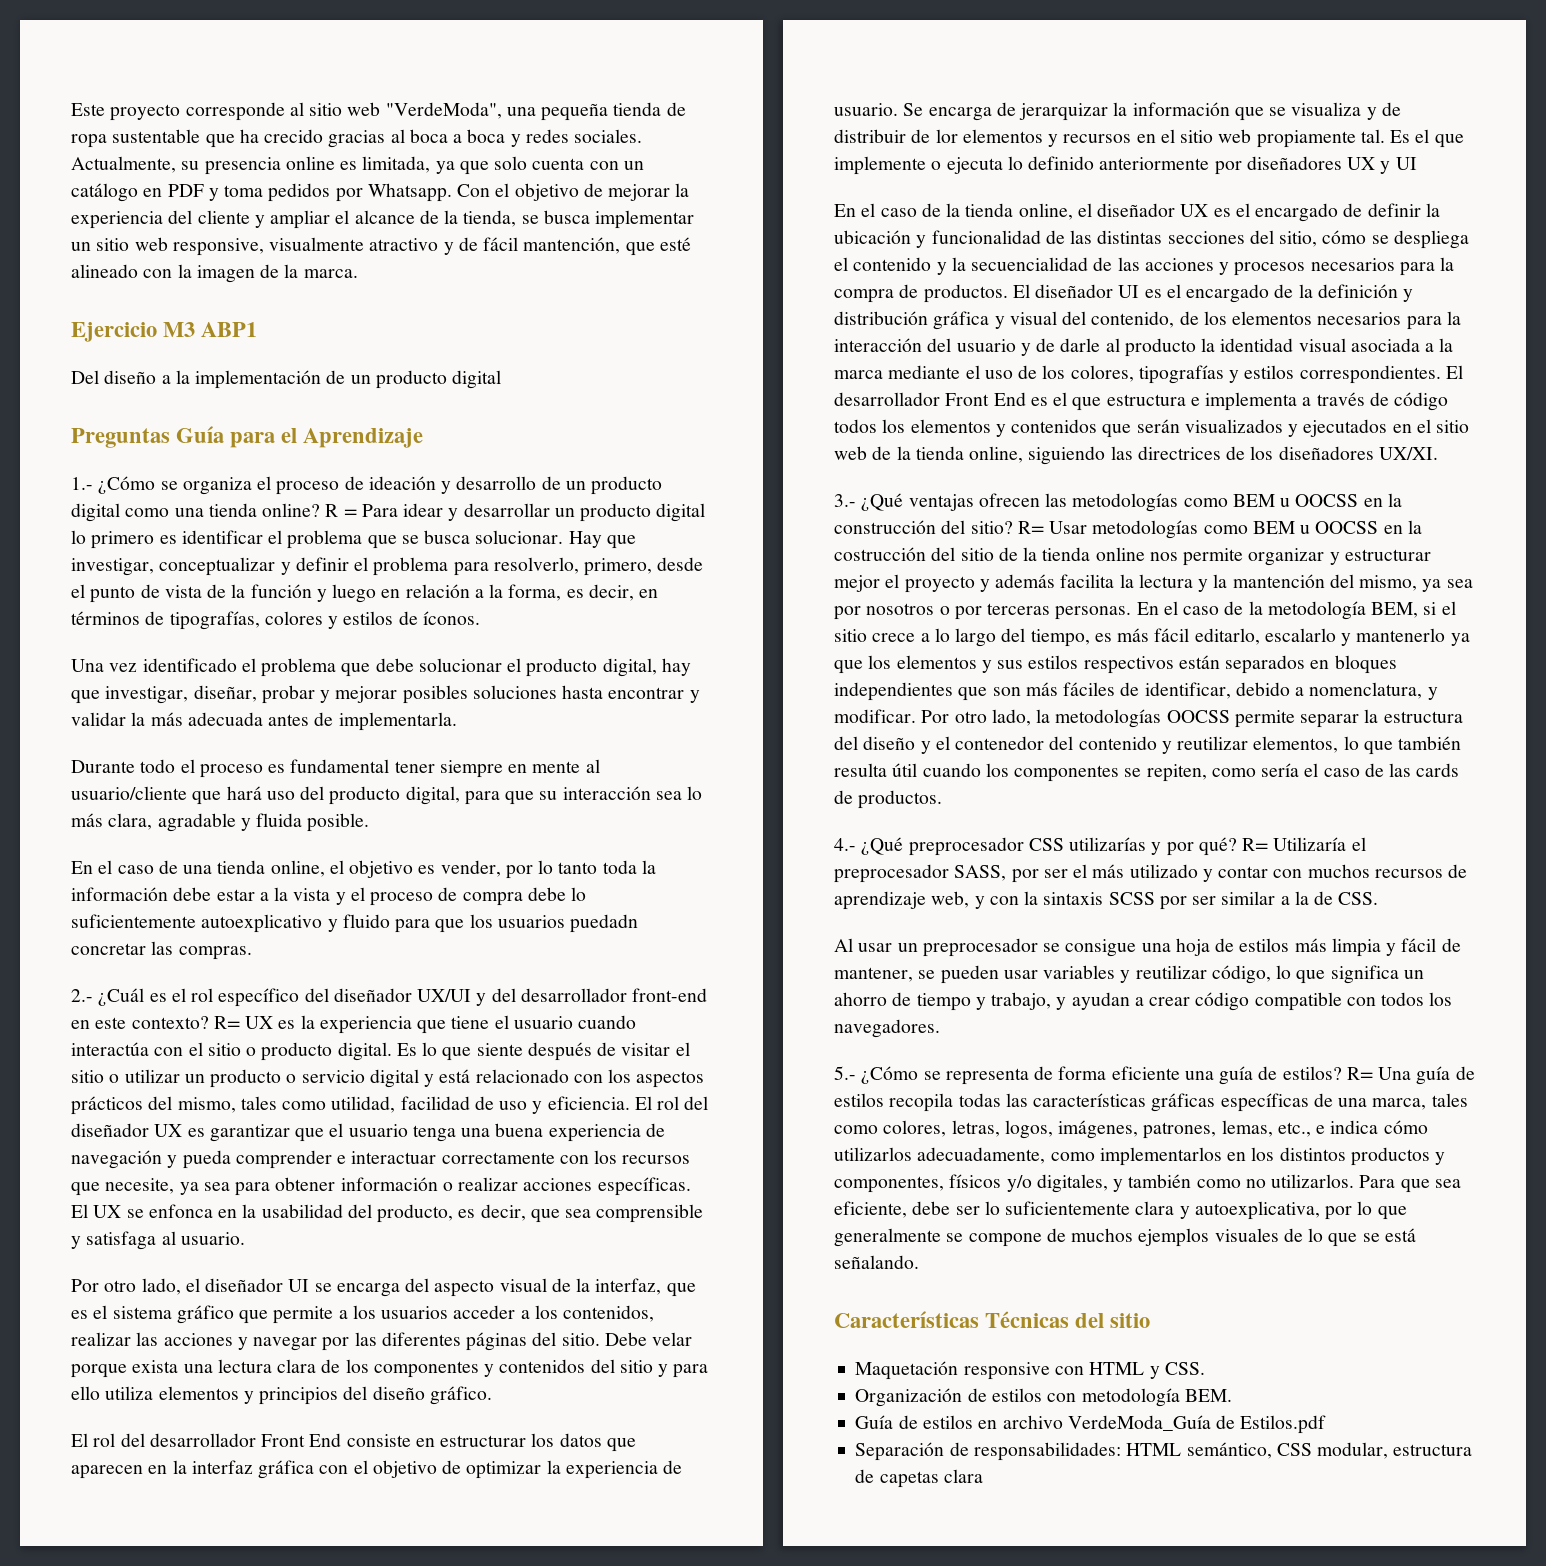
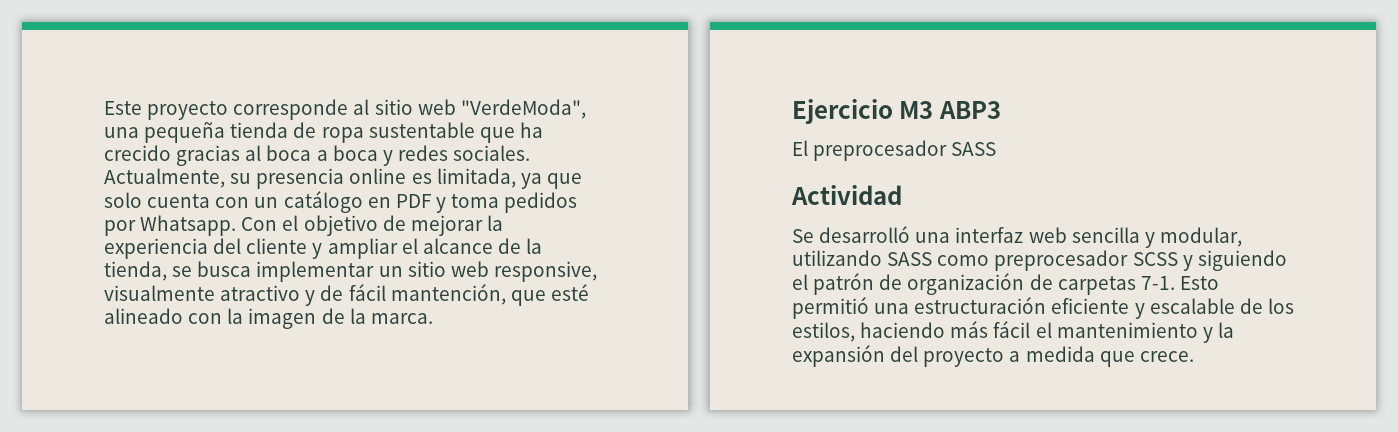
[201,322,258,337] [71,370,502,389] [71,426,424,448] [71,476,663,495] [71,503,706,522] [71,530,636,549] [71,557,704,576] [71,584,659,603] [71,611,480,630] [71,658,691,677] [71,685,700,704] [71,712,457,731] [71,759,600,778] [71,786,703,805] [71,813,370,832] [71,860,656,879] [71,887,587,906] [71,914,639,933] [71,941,252,960] [71,988,708,1007] [71,1015,637,1034] [71,1042,690,1061] [71,1069,705,1088] [71,1096,709,1115] [71,1123,665,1142] [71,1150,691,1169] [71,1177,691,1196] [71,1204,704,1223] [71,1231,245,1250] [71,1278,696,1297] [71,1305,655,1324] [71,1332,693,1351] [71,1359,709,1378] [71,1386,492,1405] [71,1433,636,1452] [71,1460,683,1479] [834,102,1401,121] [834,129,1464,148] [834,156,1417,175] [834,203,1440,222] [834,230,1469,249] [834,257,1455,276] [834,284,1414,303] [834,311,1461,330] [834,338,1454,357] [834,365,1463,384] [834,392,1449,411] [834,419,1470,438] [834,446,1438,465] [834,493,1402,512] [834,520,1422,539] [834,547,1431,566] [834,574,1473,593] [834,601,1456,620] [834,628,1470,647] [834,655,1397,674] [834,682,1438,701] [834,709,1463,728] [834,736,1462,755] [834,763,1460,782] [834,790,943,809] [834,837,1366,856] [834,864,1468,883] [834,891,1379,910] [834,938,1461,957] [834,965,1424,984] [834,992,1453,1011] [834,1019,940,1038] [834,1066,1475,1085] [834,1093,1468,1112] [834,1120,1428,1139] [834,1147,1446,1166] [834,1174,1461,1193] [834,1201,1407,1220] [834,1228,1416,1247] [834,1255,919,1269] [834,1311,1151,1328] [855,1361,1205,1380] [855,1388,1232,1407] [855,1415,1327,1434] [855,1442,1473,1461] [855,1469,983,1488] ABP1 // Del diseño a la implementación de un producto digital // Preguntas Guía para el Aprendizaje // 1.- ¿Cómo se organiza el proceso de ideación y desarrollo de un producto digital como una tienda online? R = Para idear y desarrollar un producto digital lo primero es identificar el problema que se busca solucionar. Hay que investigar, conceptualizar y definir el problema para resolverlo, primero, desde el punto de vista de la función y luego en relación a la forma, es decir, en términos de tipografías, colores y estilos de íconos. // Una vez identificado el problema que debe solucionar el producto digital, hay que investigar, diseñar, probar y mejorar posibles soluciones hasta encontrar y validar la más adecuada antes de implementarla. // Durante todo el proceso es fundamental tener siempre en mente al usuario/cliente que hará uso del producto digital, para que su interacción sea lo más clara, agradable y fluida posible. // En el caso de una tienda online, el objetivo es vender, por lo tanto toda la información debe estar a la vista y el proceso de compra debe lo suficientemente autoexplicativo y fluido para que los usuarios puedadn concretar las compras. // 2.- ¿Cuál es el rol específico del diseñador UX/UI y del desarrollador front-end en este contexto? R= UX es la experiencia que tiene el usuario cuando interactúa con el sitio o producto digital. Es lo que siente después de visitar el sitio o utilizar un producto o servicio digital y está relacionado con los aspectos prácticos del mismo, tales como utilidad, facilidad de uso y eficiencia. El rol del diseñador UX es garantizar que el usuario tenga una buena experiencia de navegación y pueda comprender e interactuar correctamente con los recursos que necesite, ya sea para obtener información o realizar acciones específicas. El UX se enfonca en la usabilidad del producto, es decir, que sea comprensible y satisfaga al usuario. // Por otro lado, el diseñador UI se encarga del aspecto visual de la interfaz, que es el sistema gráfico que permite a los usuarios acceder a los contenidos, realizar las acciones y navegar por las diferentes páginas del sitio. Debe velar porque exista una lectura clara de los componentes y contenidos del sitio y para ello utiliza elementos y principios del diseño gráfico. // El rol del desarrollador Front End consiste en estructurar los datos que aparecen en la interfaz gráfica con el objetivo de optimizar la experiencia de usuario. Se encarga de jerarquizar la información que se visualiza y de distribuir de lor elementos y recursos en el sitio web propiamente tal. Es el que implemente o ejecuta lo definido anteriormente por diseñadores UX y UI // En el caso de la tienda online, el diseñador UX es el encargado de definir la ubicación y funcionalidad de las distintas secciones del sitio, cómo se despliega el contenido y la secuencialidad de las acciones y procesos necesarios para la compra de productos. El diseñador UI es el encargado de la definición y distribución gráfica y visual del contenido, de los elementos necesarios para la interacción del usuario y de darle al producto la identidad visual asociada a la marca mediante el uso de los colores, tipografías y estilos correspondientes. El desarrollador Front End es el que estructura e implementa a través de código todos los elementos y contenidos que serán visualizados y ejecutados en el sitio web de la tienda online, siguiendo las directrices de los diseñadores UX/XI. // 3.- ¿Qué ventajas ofrecen las metodologías como BEM u OOCSS en la construcción del sitio? R= Usar metodologías como BEM u OOCSS en la costrucción del sitio de la tienda online nos permite organizar y estructurar mejor el proyecto y además facilita la lectura y la mantención del mismo, ya sea por nosotros o por terceras personas. En el caso de la metodología BEM, si el sitio crece a lo largo del tiempo, es más fácil editarlo, escalarlo y mantenerlo ya que los elementos y sus estilos respectivos están separados en bloques independientes que son más fáciles de identificar, debido a nomenclatura, y modificar. Por otro lado, la metodologías OOCSS permite separar la estructura del diseño y el contenedor del contenido y reutilizar elementos, lo que también resulta útil cuando los componentes se repiten, como sería el caso de las cards de productos. // 4.- ¿Qué preprocesador CSS utilizarías y por qué? R= Utilizaría el preprocesador SASS, por ser el más utilizado y contar con muchos recursos de aprendizaje web, y con la sintaxis SCSS por ser similar a la de CSS. // Al usar un preprocesador se consigue una hoja de estilos más limpia y fácil de mantener, se pueden usar variables y reutilizar código, lo que significa un ahorro de tiempo y trabajo, y ayudan a crear código compatible con todos los navegadores. // 5.- ¿Cómo se representa de forma eficiente una guía de estilos? R= Una guía de estilos recopila todas las características gráficas específicas de una marca, tales como colores, letras, logos, imágenes, patrones, lemas, etc., e indica cómo utilizarlos adecuadamente, como implementarlos en los distintos productos y componentes, físicos y/o digitales, y también como no utilizarlos. Para que sea eficiente, debe ser lo suficientemente clara y autoexplicativa, por lo que generalmente se compone de muchos ejemplos visuales de lo que se está señalando. // Características Técnicas del sitio // Maquetación responsive con HTML y CSS. // Organización de estilos con metodología BEM. // Guía de estilos en archivo VerdeModa_Guía de Estilos.pdf // Separación de responsabilidades: HTML semántico, CSS modular, estructura de capetas clara -> [938,101,1001,119] [792,140,997,161] [791,185,902,205] [792,226,1242,248] [792,250,1287,271] [792,273,1219,295] [792,297,1294,319] [792,321,1234,343] [792,345,1194,367] ABP3 // El preprocesador SASS // Actividad // Se desarrolló una interfaz web sencilla y modular, utilizando SASS como preprocesador SCSS y siguiendo el patrón de organización de carpetas 7-1. Esto permitió una estructuración eficiente y escalable de los estilos, haciendo más fácil el mantenimiento y la expansión del proyecto a medida que crece.

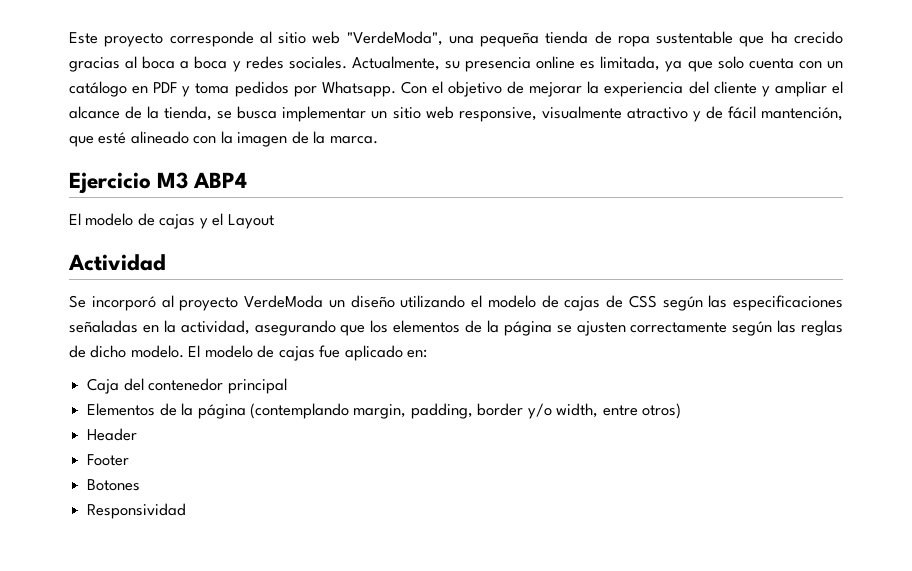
[938,101,1001,119] [792,140,997,161] [791,185,902,205] [792,226,1242,248] [792,250,1287,271] [792,273,1219,295] [792,297,1294,319] [792,321,1234,343] [792,345,1194,367] ABP3 // El preprocesador SASS // Actividad // Se desarrolló una interfaz web sencilla y modular, utilizando SASS como preprocesador SCSS y siguiendo el patrón de organización de carpetas 7-1. Esto permitió una estructuración eficiente y escalable de los estilos, haciendo más fácil el mantenimiento y la expansión del proyecto a medida que crece. -> [193,172,248,188] [69,213,274,229] [68,254,166,271] [69,295,843,311] [69,320,843,336] [69,345,428,361] [87,378,287,394] [87,403,682,419] [87,428,138,441] [87,454,130,466] [87,479,141,491] [87,503,187,519] ABP4 // El modelo de cajas y el Layout // Actividad // Se incorporó al proyecto VerdeModa un diseño utilizando el modelo de cajas de CSS según las especificaciones señaladas en la actividad, asegurando que los elementos de la página se ajusten correctamente según las reglas de dicho modelo. El modelo de cajas fue aplicado en: // Caja del contenedor principal // Elementos de la página (contemplando margin, padding, border y/o width, entre otros) // Header // Footer // Botones // Responsividad

